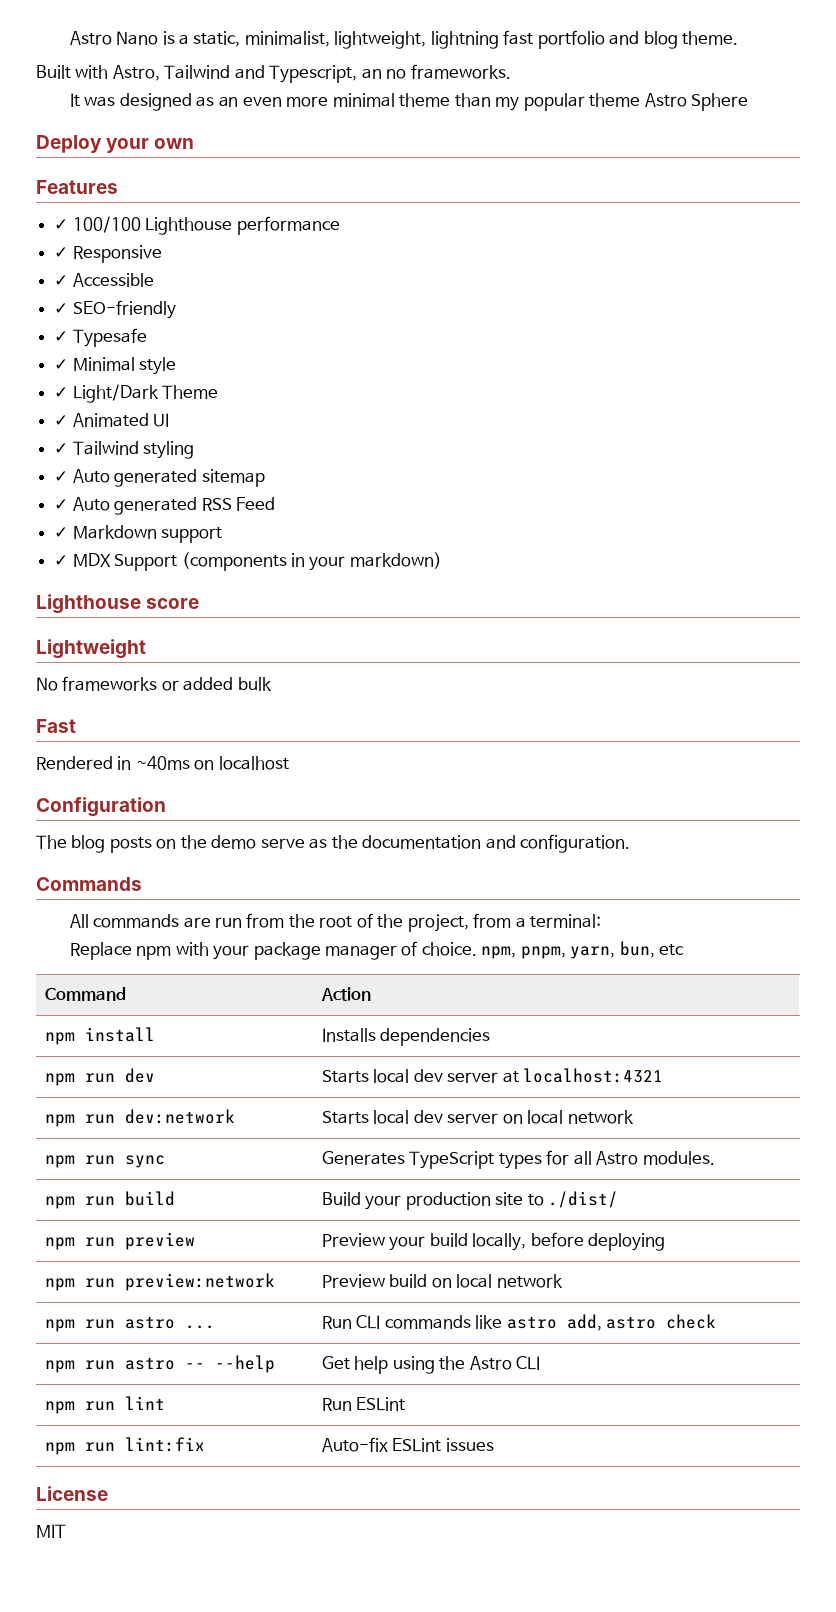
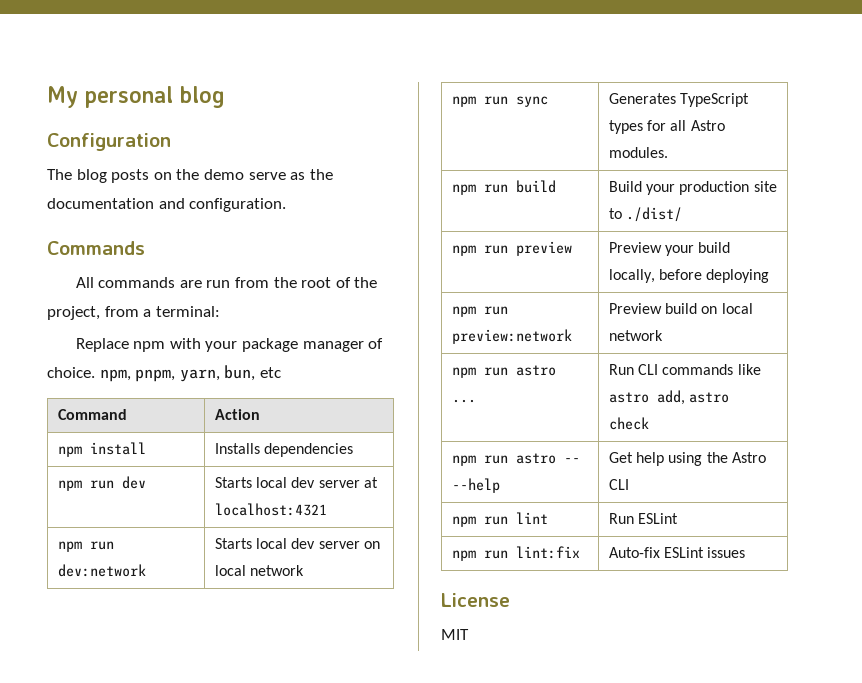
[69,30,739,49] [36,64,511,83] [69,93,749,111] [36,135,195,153] [36,180,118,194] [54,216,340,235] [54,245,162,263] [54,273,154,287] [54,300,176,319] [54,328,147,347] [54,357,177,375] [54,384,219,403] [54,413,170,427] [54,441,195,459] [54,469,265,487] [54,497,275,515] [54,525,223,543] [54,552,442,571] [36,594,200,614] [36,639,146,659] [36,676,272,691] [36,719,76,733] [36,756,289,770] Astro Nano is a static, minimalist, lightweight, lightning fast portfolio and blog theme. // Built with Astro, Tailwind and Typescript, an no frameworks. // It was designed as an even more minimal theme than my popular theme Astro Sphere // Deploy your own // Features // ✓ 100/100 Lighthouse performance // ✓ Responsive // ✓ Accessible // ✓ SEO-friendly // ✓ Typesafe // ✓ Minimal style // ✓ Light/Dark Theme // ✓ Animated UI // ✓ Tailwind styling // ✓ Auto generated sitemap // ✓ Auto generated RSS Feed // ✓ Markdown support // ✓ MDX Support (components in your markdown) // Lighthouse score // Lightweight // No frameworks or added bulk // Fast // Rendered in ~40ms on localhost -> [47,86,225,108] My personal blog

